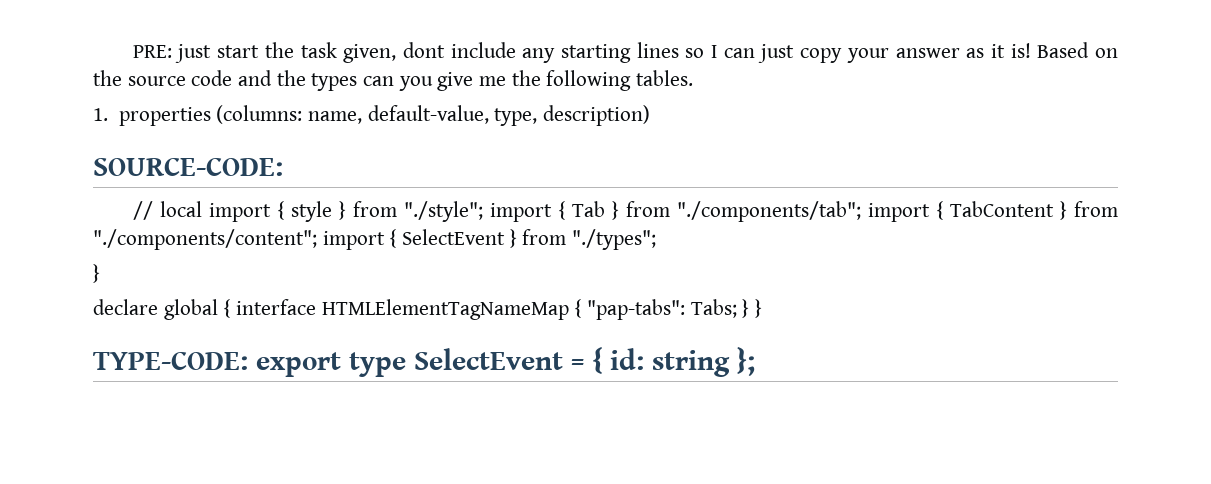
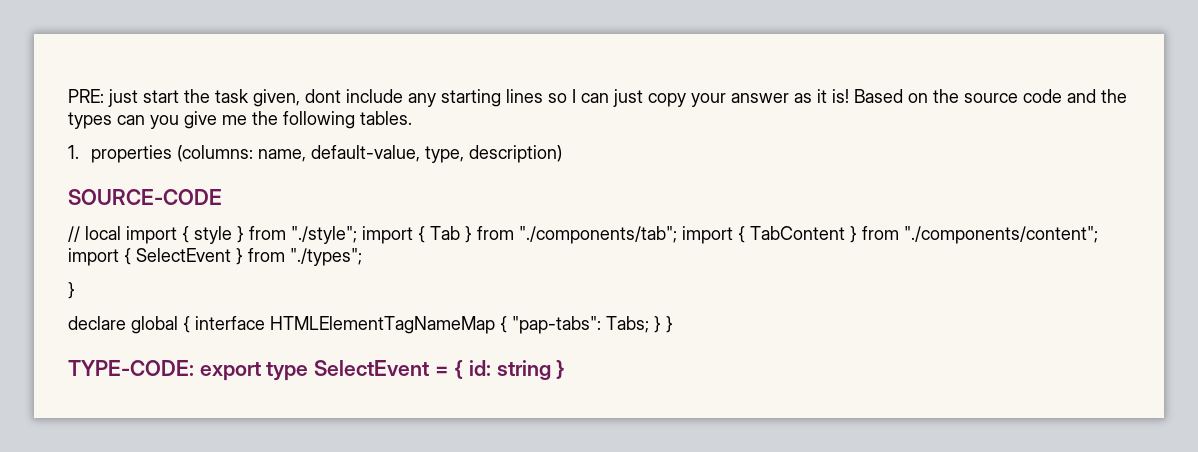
[93,157,283,176] SOURCE-CODE: -> [68,189,222,205] SOURCE-CODE
[737,347,755,376] }; -> [556,359,566,379] }

